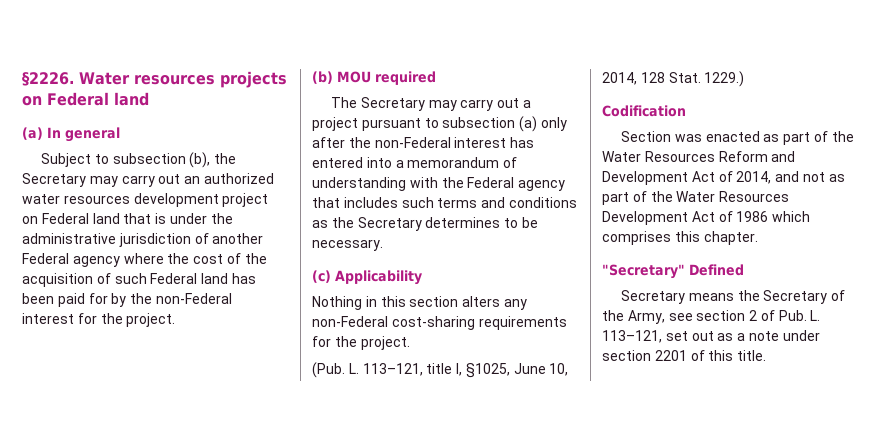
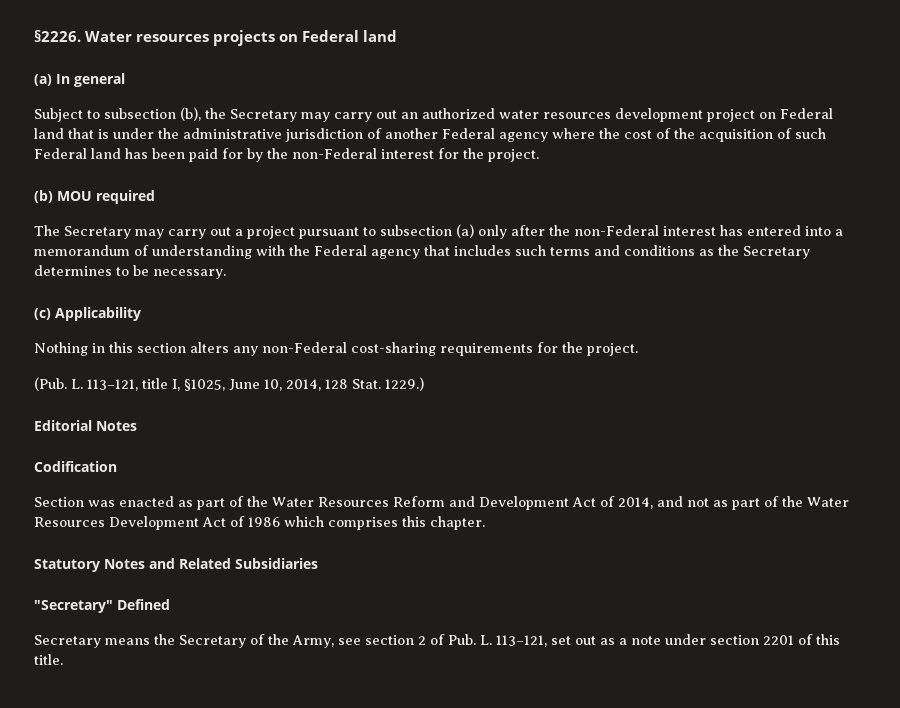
(745, 79) none -> [34,420,137,431] // Editorial Notes
(758, 238) none -> [34,558,318,572] // Statutory Notes and Related Subsidiaries

